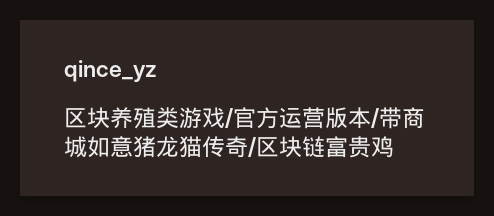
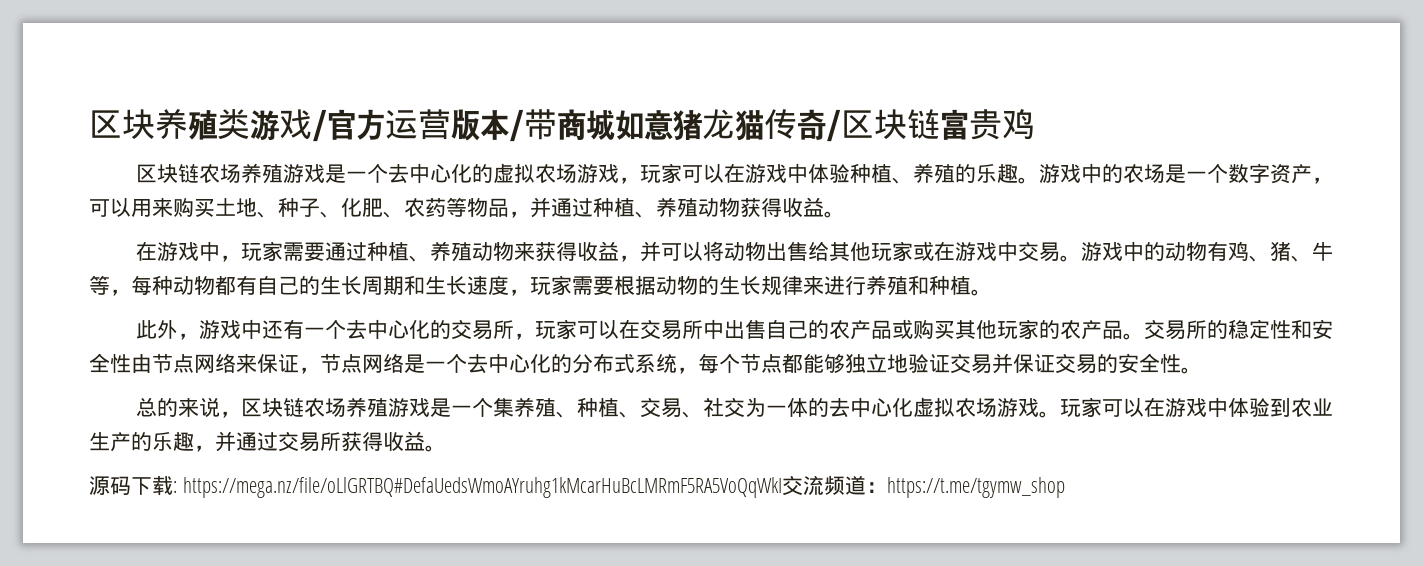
[64,60,157,82] qince_yz // -> (89, 124) none
(394, 147) none -> [136,163,1334,184] [89,197,845,218] [136,241,1334,262] [89,275,992,296] [136,319,1334,340] [89,353,1202,374] [136,397,1334,418] [89,431,446,452] [89,475,1065,498] // 区块链农场养殖游戏是一个去中心化的虚拟农场游戏，玩家可以在游戏中体验种植、养殖的乐趣。游戏中的农场是一个数字资产，可以用来购买土地、种子、化肥、农药等物品，并通过种植、养殖动物获得收益。 // 在游戏中，玩家需要通过种植、养殖动物来获得收益，并可以将动物出售给其他玩家或在游戏中交易。游戏中的动物有鸡、猪、牛等，每种动物都有自己的生长周期和生长速度，玩家需要根据动物的生长规律来进行养殖和种植。 // 此外，游戏中还有一个去中心化的交易所，玩家可以在交易所中出售自己的农产品或购买其他玩家的农产品。交易所的稳定性和安全性由节点网络来保证，节点网络是一个去中心化的分布式系统，每个节点都能够独立地验证交易并保证交易的安全性。 // 总的来说，区块链农场养殖游戏是一个集养殖、种植、交易、社交为一体的去中心化虚拟农场游戏。玩家可以在游戏中体验到农业生产的乐趣，并通过交易所获得收益。 // 源码下载: https://mega.nz/file/oLlGRTBQ#DefaUedsWmoAYruhg1kMcarHuBcLMRmF5RA5VoQqWkI交流频道：https://t.me/tgymw_shop

